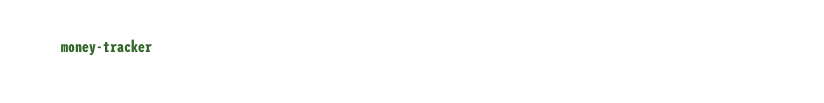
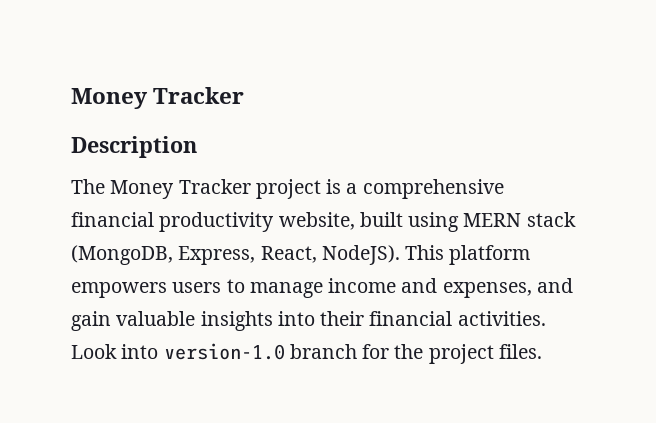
[61,39,152,56] money-tracker -> [71,87,245,109] [71,136,197,158] [71,179,504,199] [71,212,576,232] [71,245,531,265] [71,278,573,298] [71,311,546,331] [71,343,542,364] Money Tracker // Description // The Money Tracker project is a comprehensive financial productivity website, built using MERN stack (MongoDB, Express, React, NodeJS). This platform empowers users to manage income and expenses, and gain valuable insights into their financial activities. Look into version-1.0 branch for the project files.

